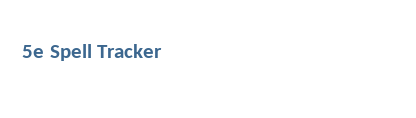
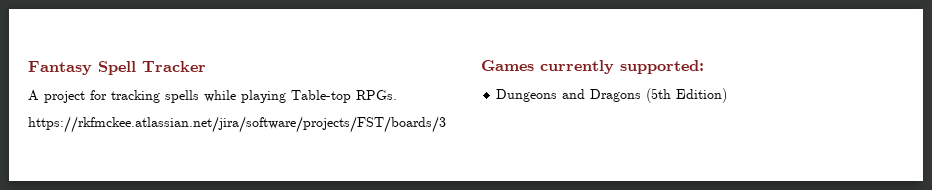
[22,45,44,58] 5e -> [28,61,92,75] Fantasy
(163, 51) none -> [28,90,397,103] [28,116,446,133] [481,60,704,74] [496,88,728,103] // A project for tracking spells while playing Table-top RPGs. // https://rkfmckee.atlassian.net/jira/software/projects/FST/boards/3 // Games currently supported: // Dungeons and Dragons (5th Edition)

